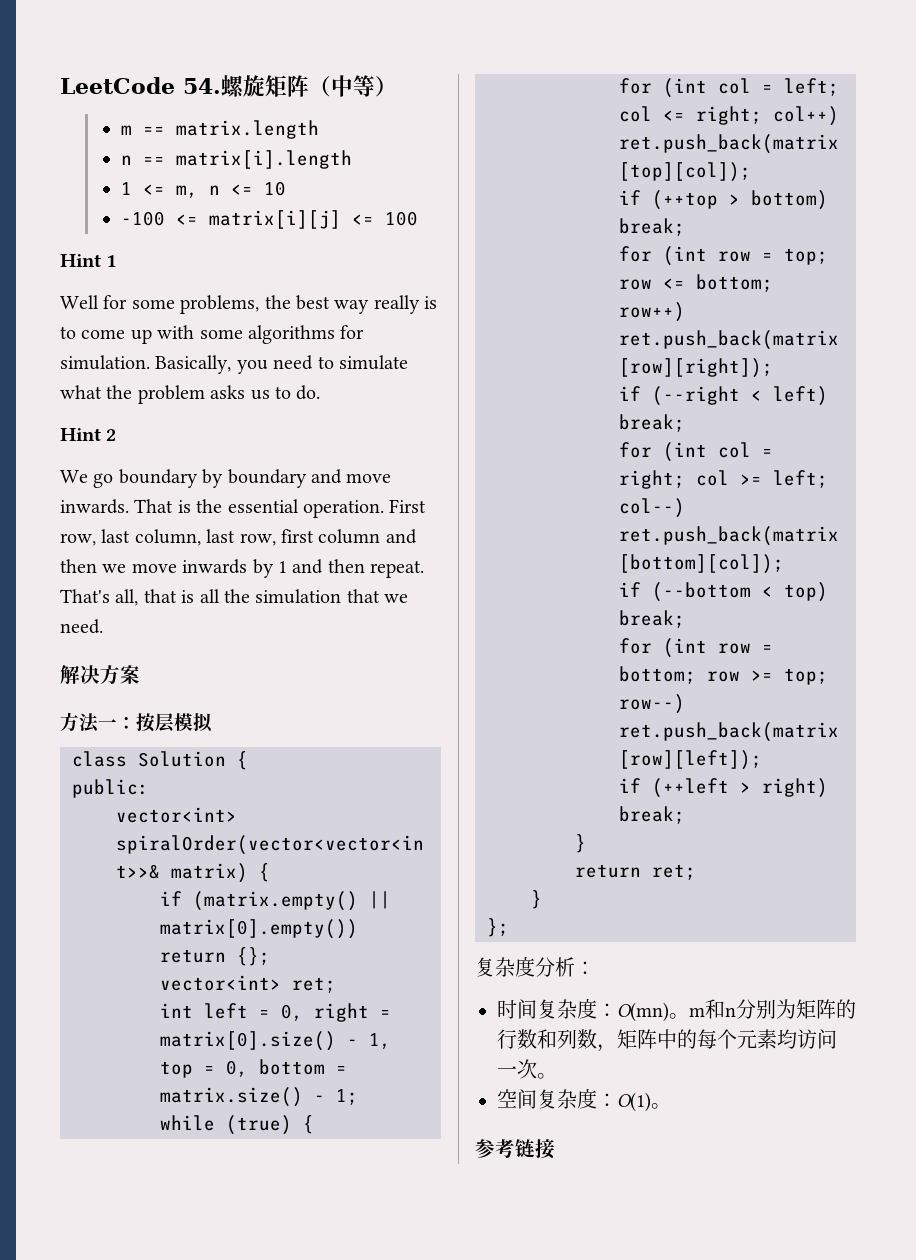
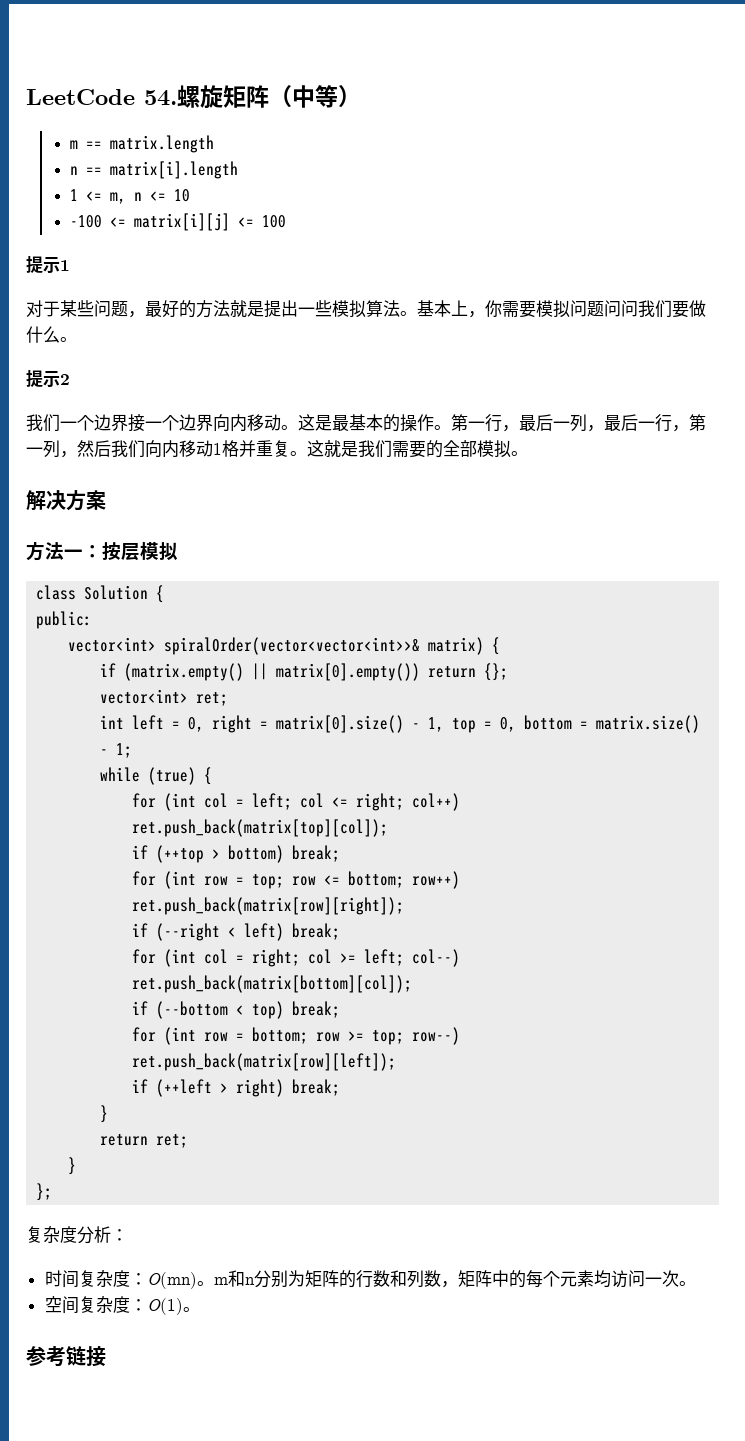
[60,254,101,267] Hint -> [26,256,60,273] 提示
[60,295,438,314] [60,325,365,344] [60,355,408,374] [60,385,321,404] [60,428,117,441] [60,469,392,488] [60,499,427,518] [60,529,417,546] [60,559,425,578] [60,589,409,606] [60,619,103,634] Well for some problems, the best way really is to come up with some algorithms for simulation. Basically, you need to simulate what the problem asks us to do. // Hint 2 // We go boundary by boundary and move inwards. That is the essential operation. First row, last column, last row, first column and then we move inwards by 1 and then repeat. That's all, that is all the simulation that we need. -> [26,300,706,318] [26,326,77,343] [26,370,70,387] [26,414,706,432] [26,440,528,458] 对于某些问题，最好的方法就是提出一些模拟算法。基本上，你需要模拟问题问问我们要做什么。 // 提示2 // 我们一个边界接一个边界向内移动。这是最基本的操作。第一行，最后一列，最后一行，第一列，然后我们向内移动1格并重复。这就是我们需要的全部模拟。

